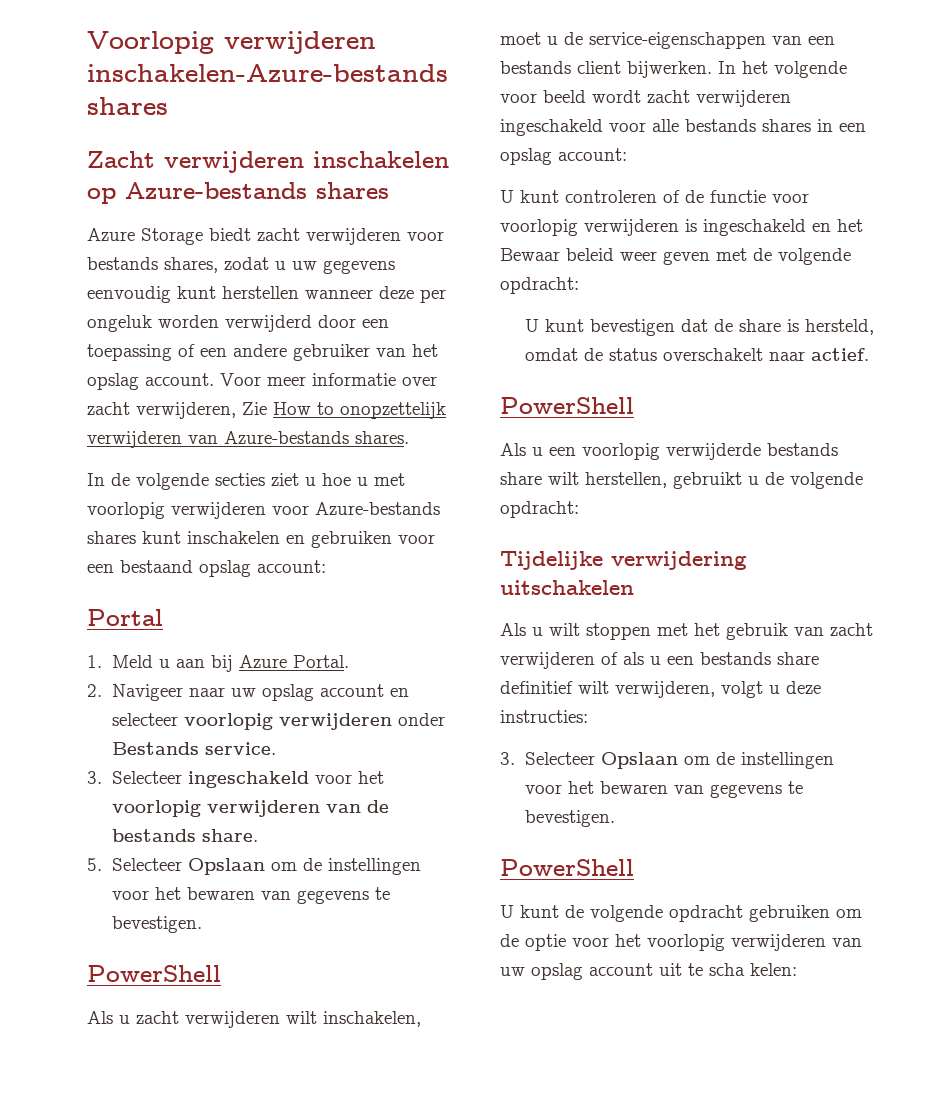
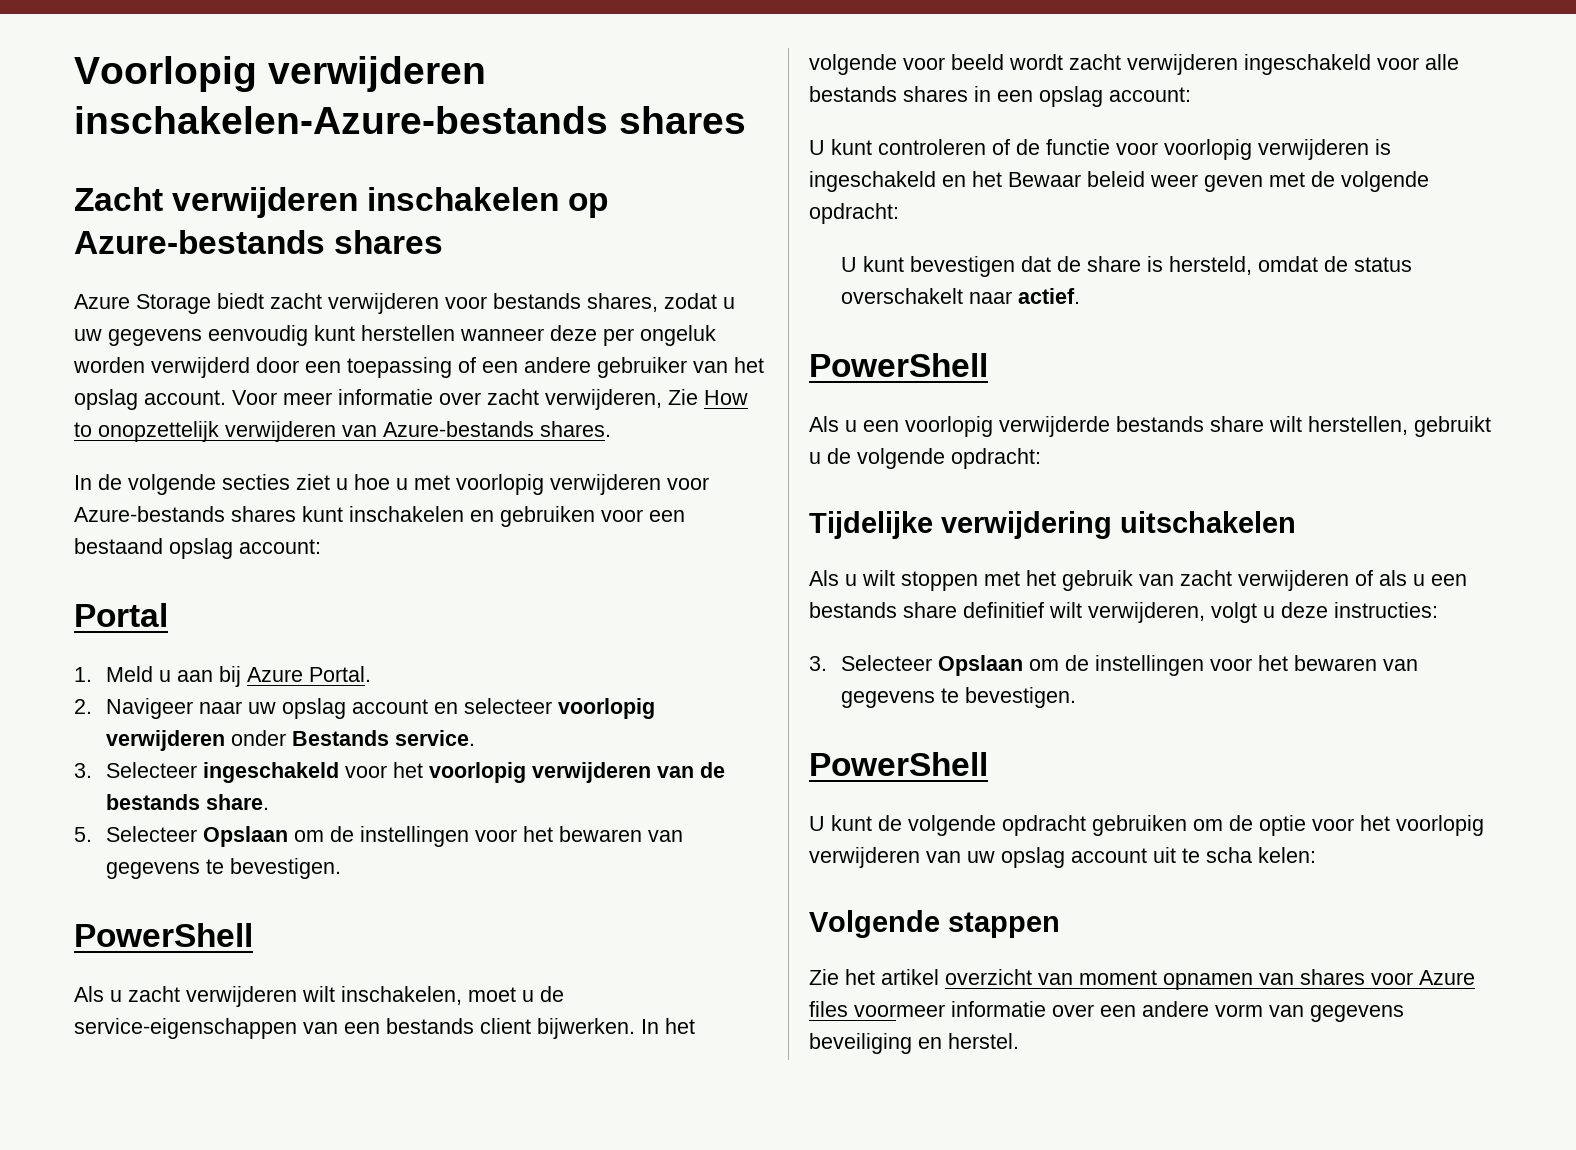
(797, 969) none -> [809,910,1060,938] [809,969,1475,990] [809,1001,1404,1022] [809,1033,1019,1054] // Volgende stappen // Zie het artikel overzicht van moment opnamen van shares voor Azure files voormeer informatie over een andere vorm van gegevens beveiliging en herstel.

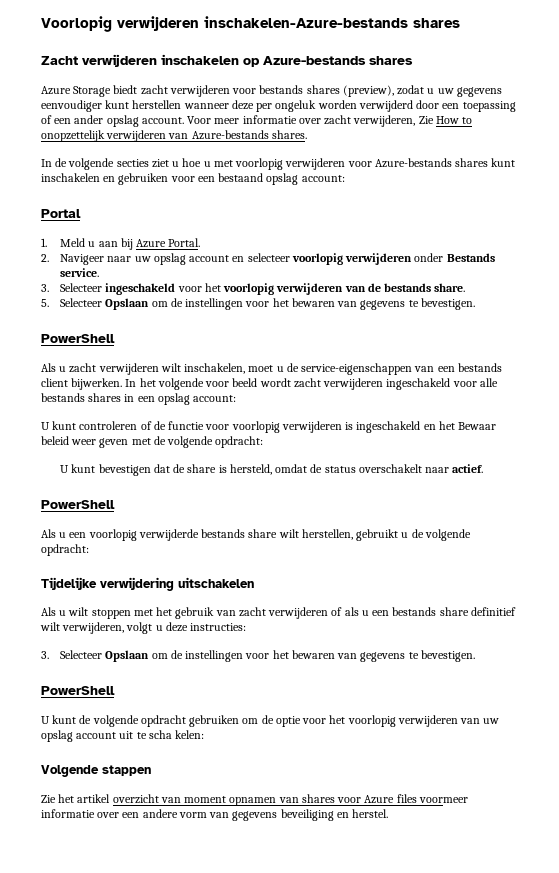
[587,293,658,312] shares, -> [306,85,394,97] shares (preview),
[208,325,308,346] eenvoudig -> [41,100,102,112] eenvoudiger
[524,357,764,378] andere gebruiker van het -> [74,115,104,124] ander

